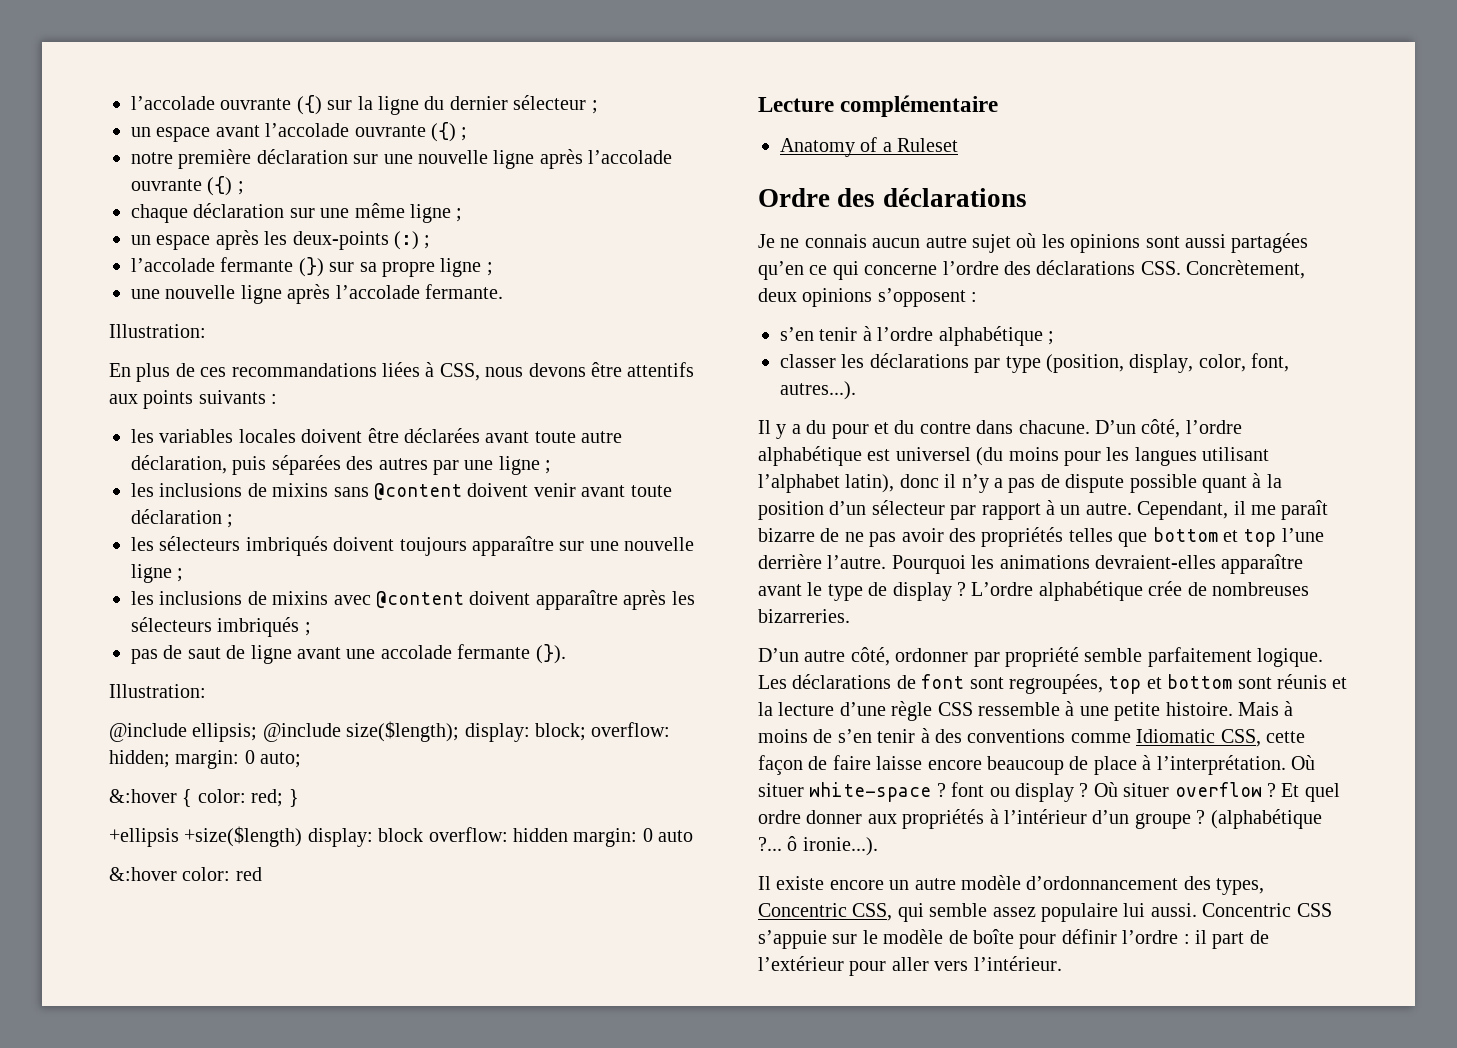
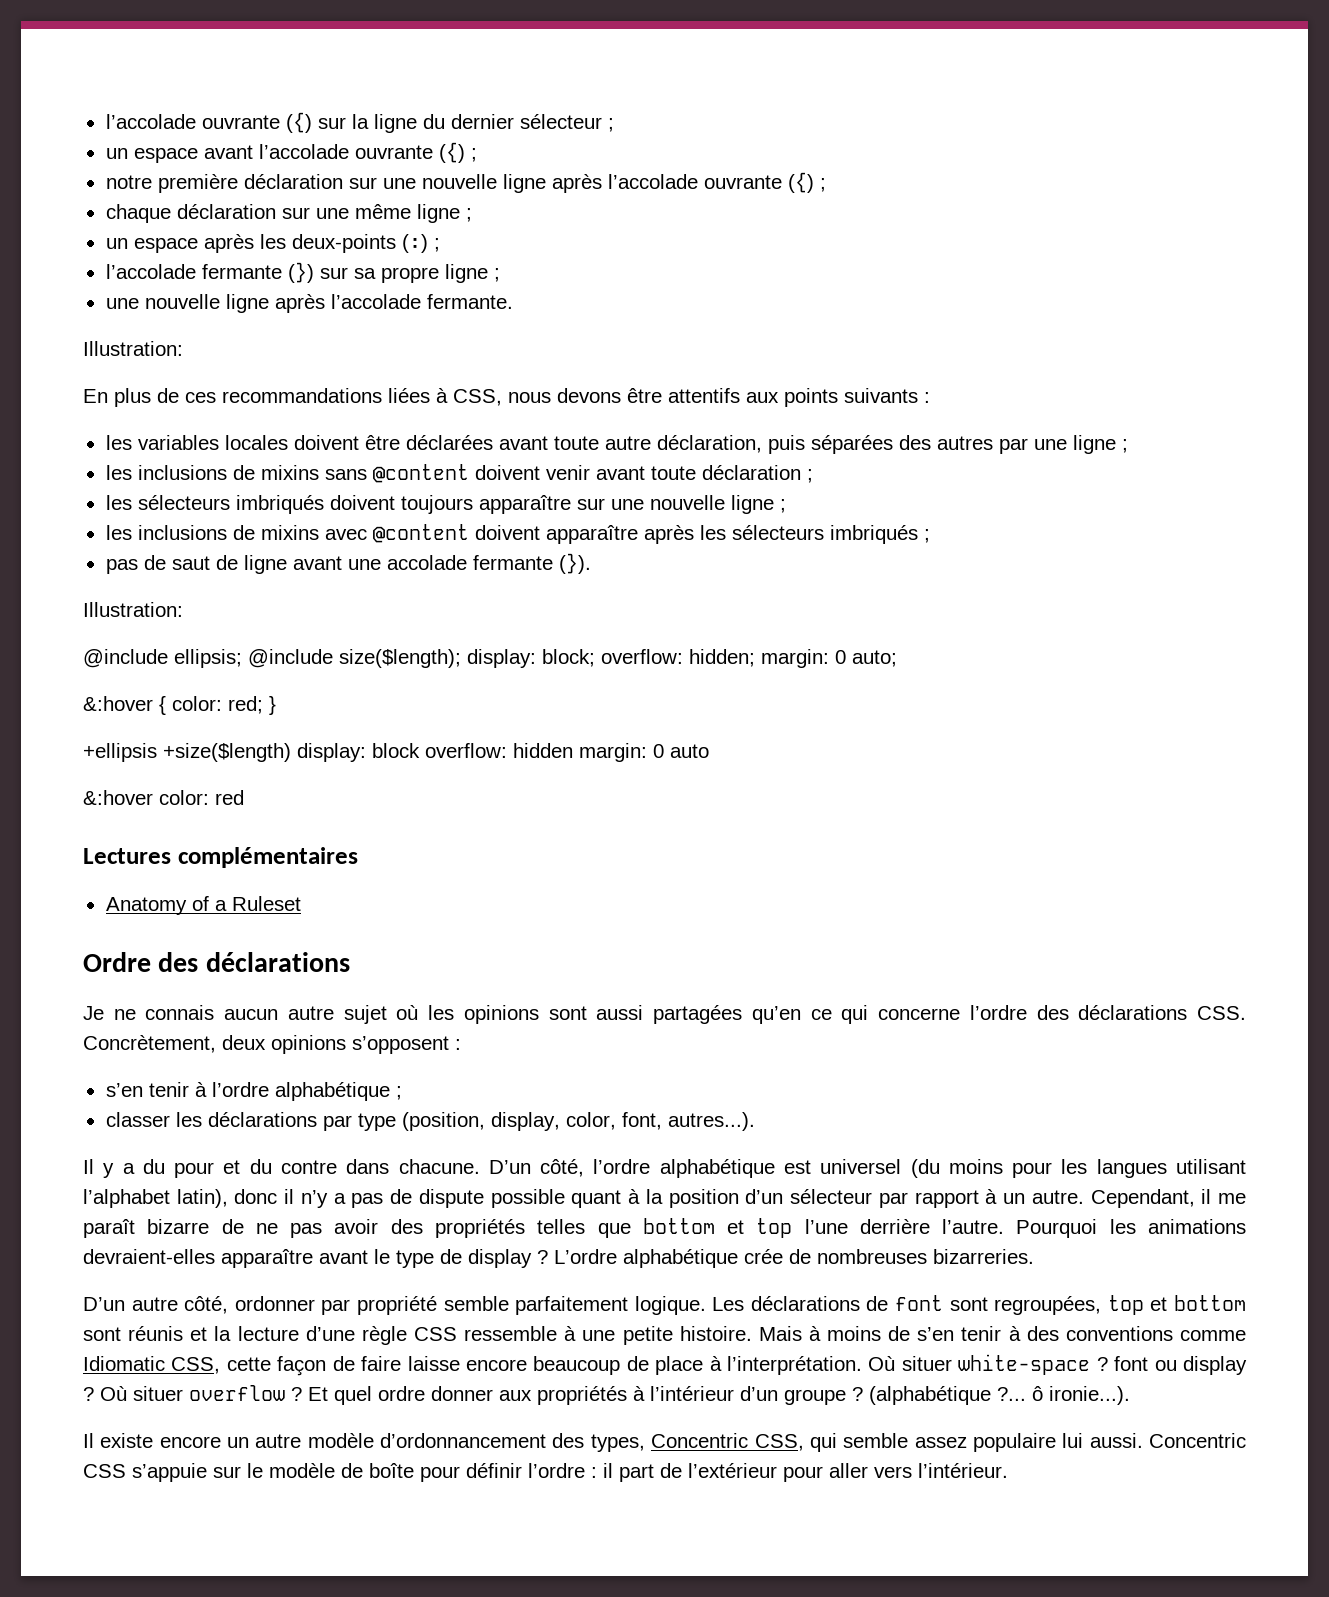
[758,95,999,117] Lecture complémentaire -> [83,847,358,868] Lectures complémentaires

